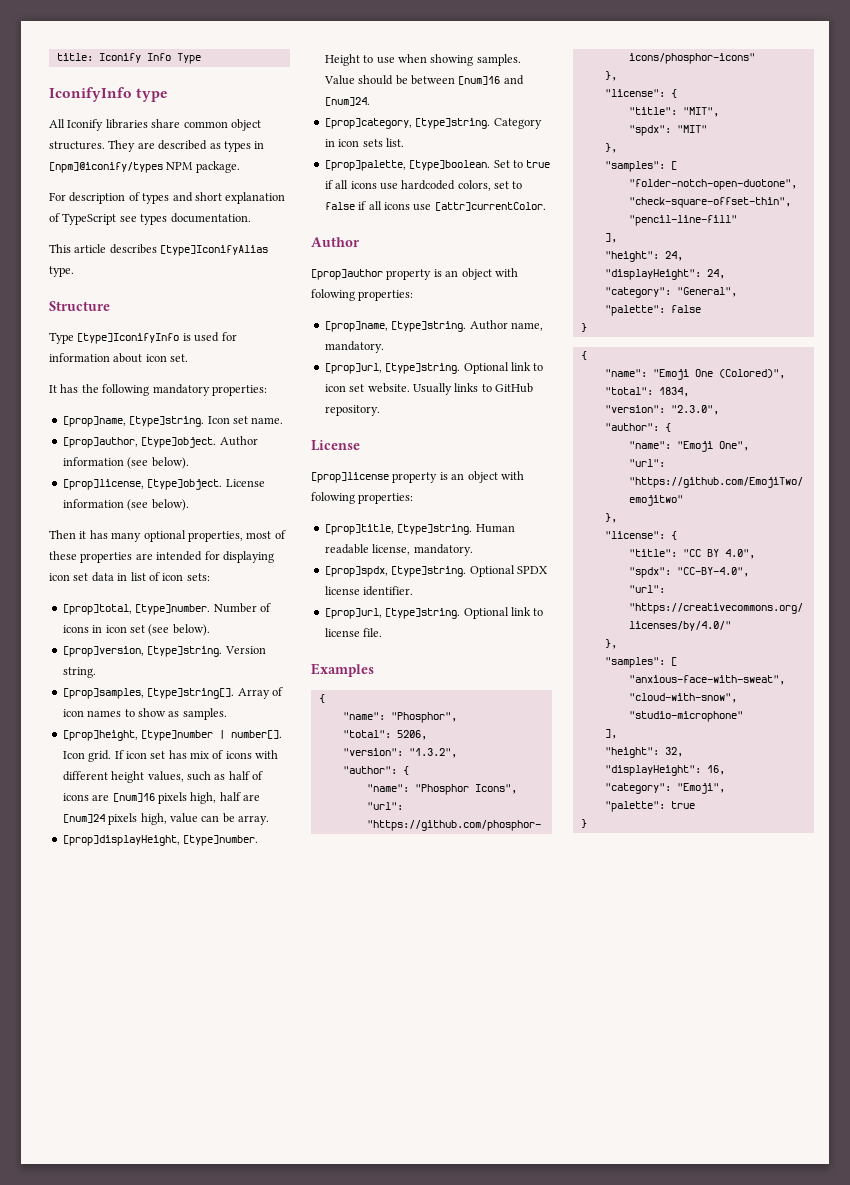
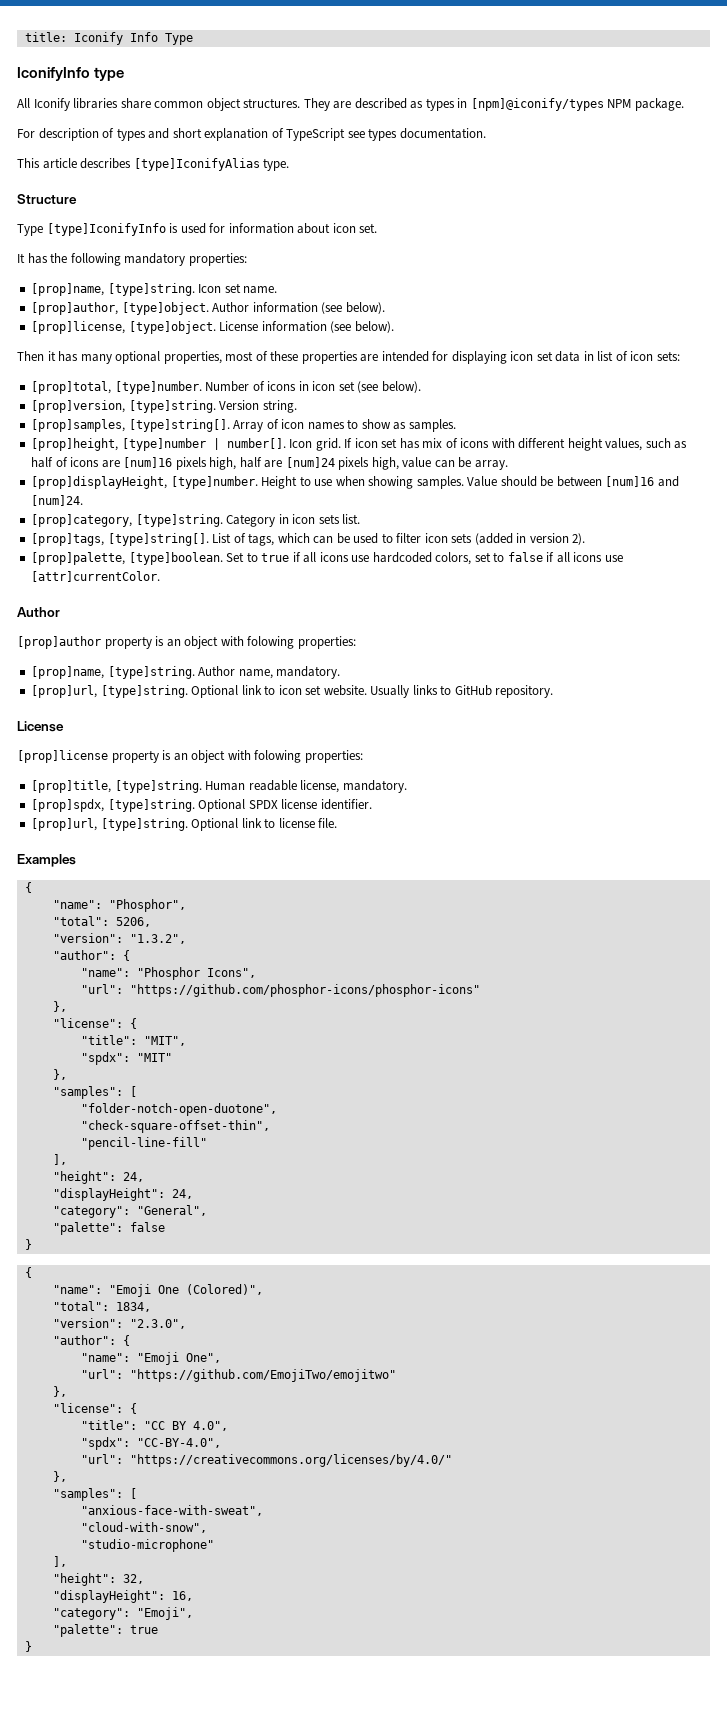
(404, 142) none -> [31,533,586,546] // [prop]tags, [type]string[]. List of tags, which can be used to filter icon sets (added in version 2).

